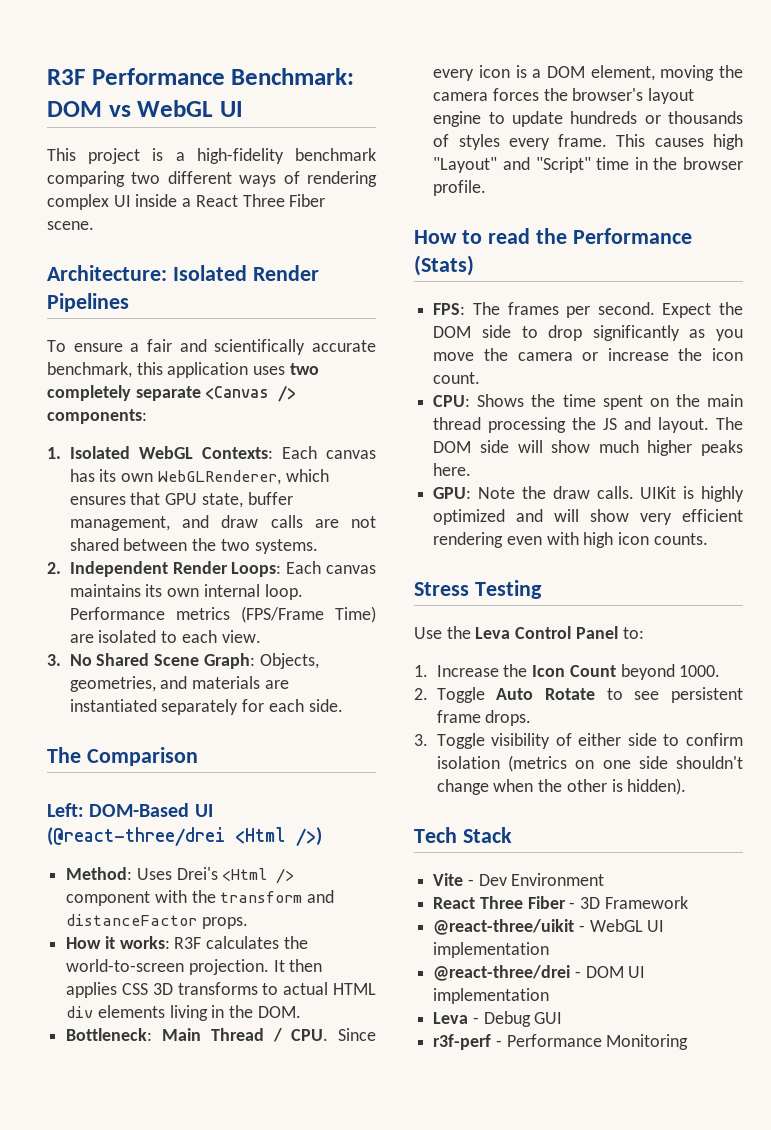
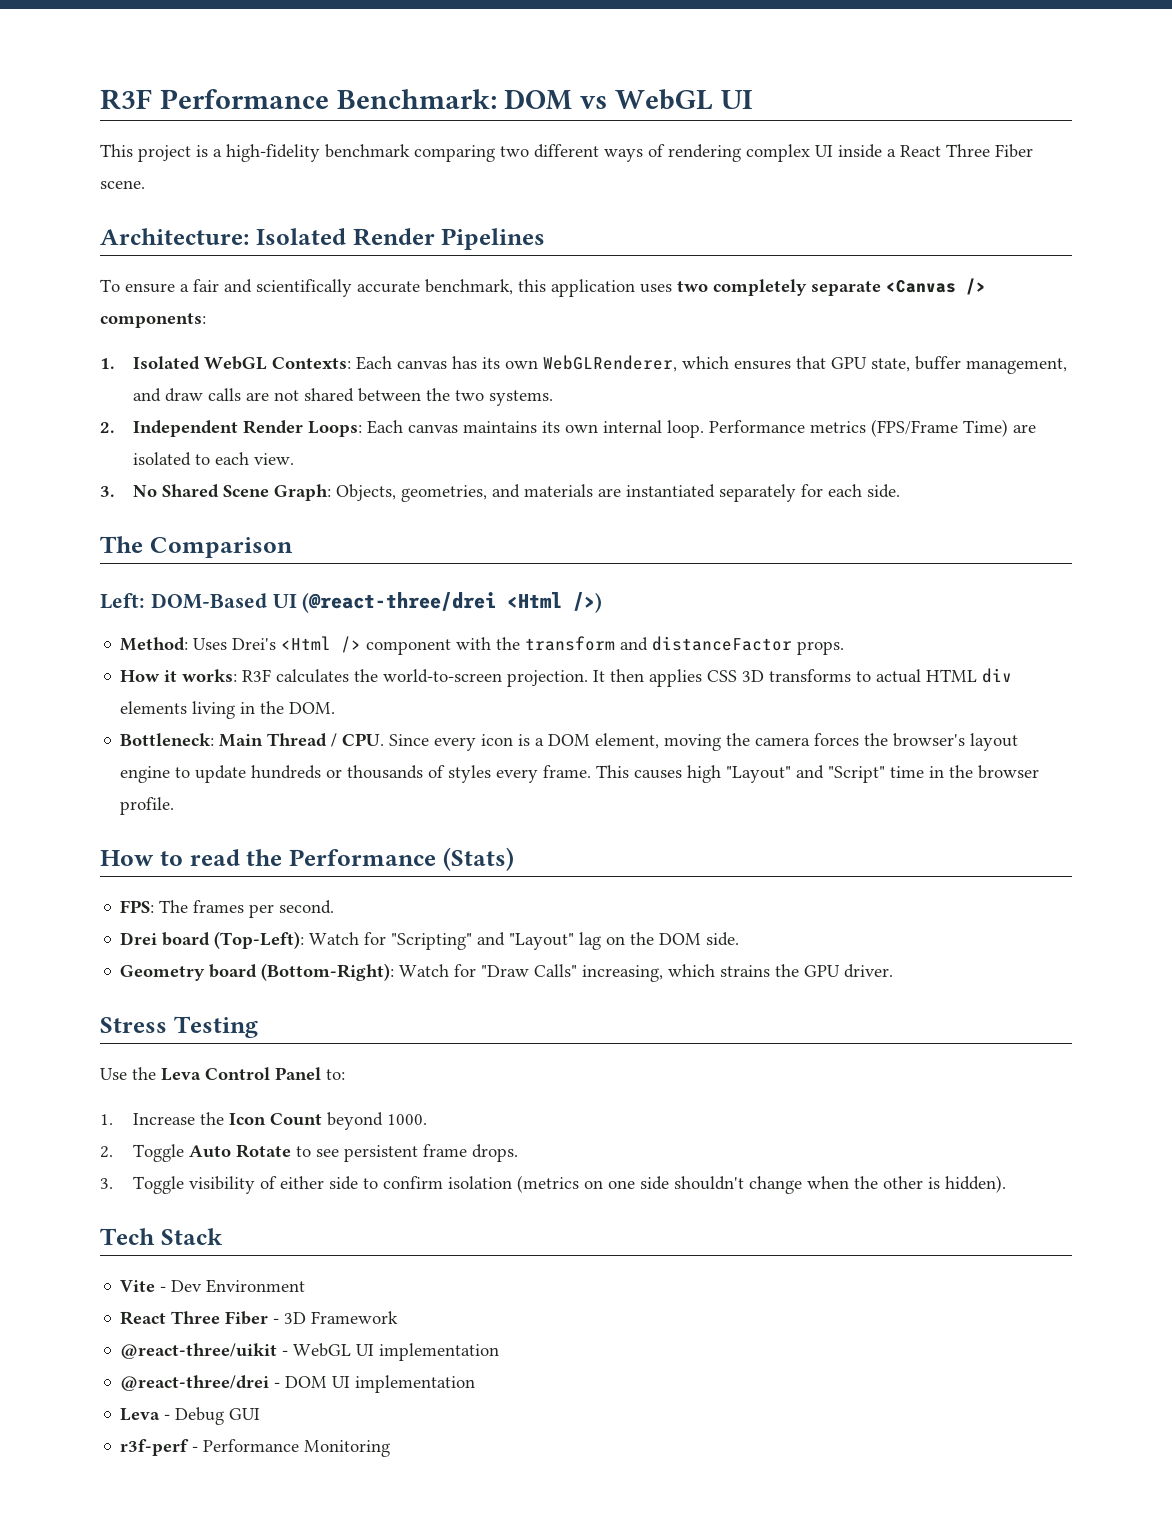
[662,302,743,318] [433,325,743,341] [433,348,743,361] [433,372,481,384] [433,394,743,410] [433,417,743,433] [433,440,743,456] [433,463,472,476] [433,486,744,502] [433,509,743,525] [433,532,708,548] Expect the DOM side to drop significantly as you move the camera or increase the icon count. // CPU: Shows the time spent on the main thread processing the JS and layout. The DOM side will show much higher peaks here. // GPU: Note the draw calls. UIKit is highly optimized and will show very efficient rendering even with high icon counts. -> [120,931,740,950] [120,963,894,982] // Drei board (Top-Left): Watch for "Scripting" and "Layout" lag on the DOM side. // Geometry board (Bottom-Right): Watch for "Draw Calls" increasing, which strains the GPU driver.

